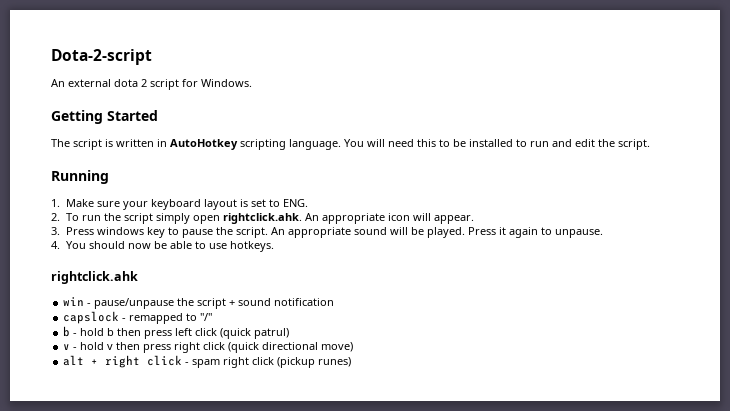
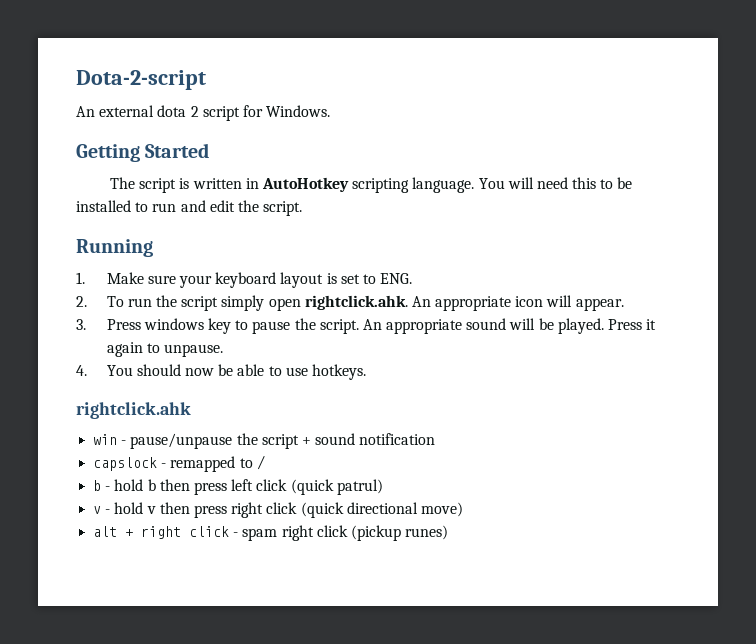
[200,313,213,321] "/" -> [256,455,265,470] /

